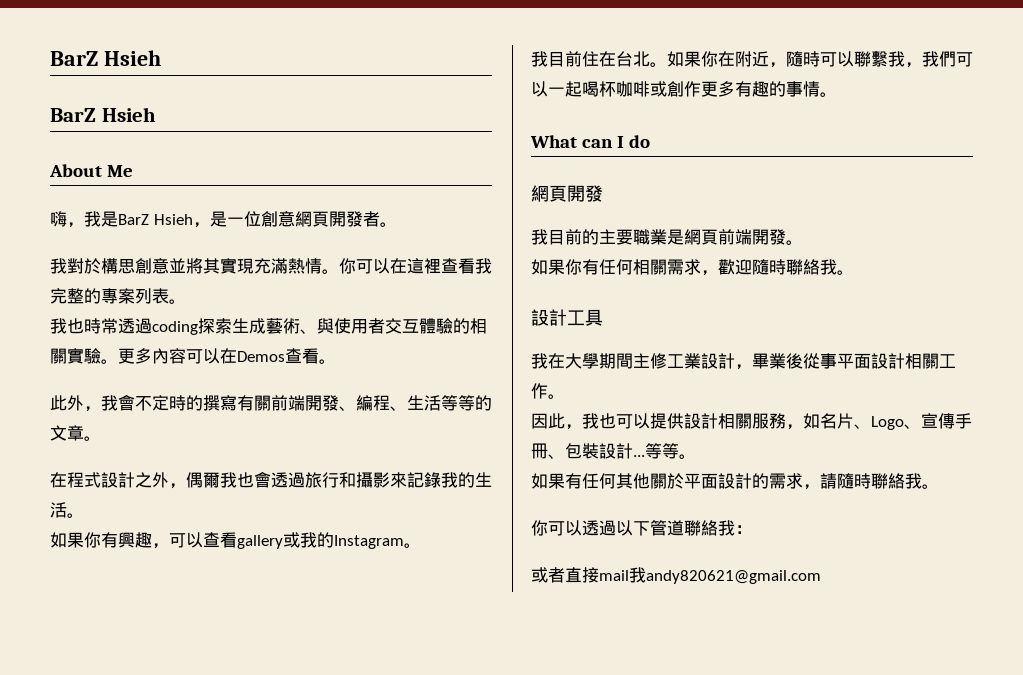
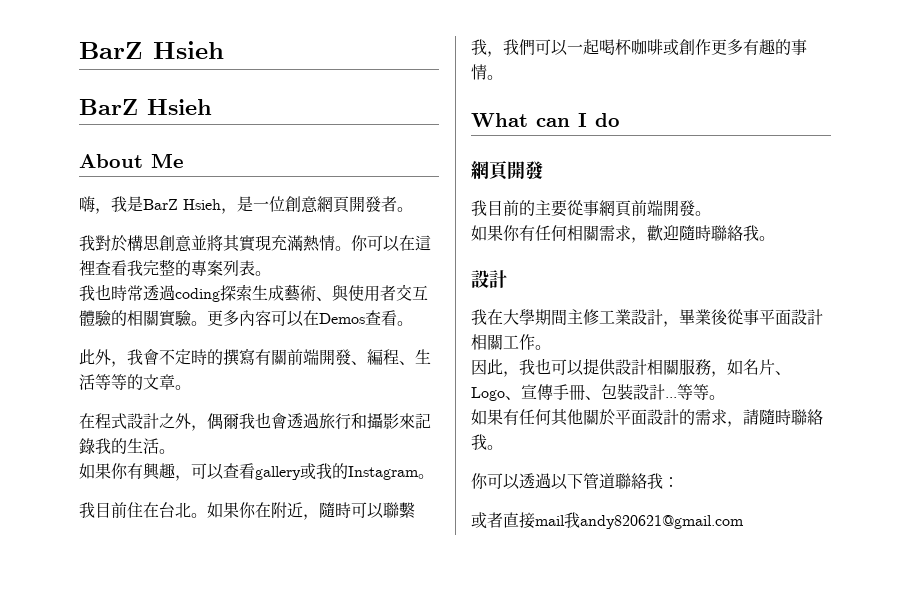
[633,229,684,245] 職業是 -> [567,200,599,216] 從事
[567,309,603,326] 工具 -> (507, 279) none

